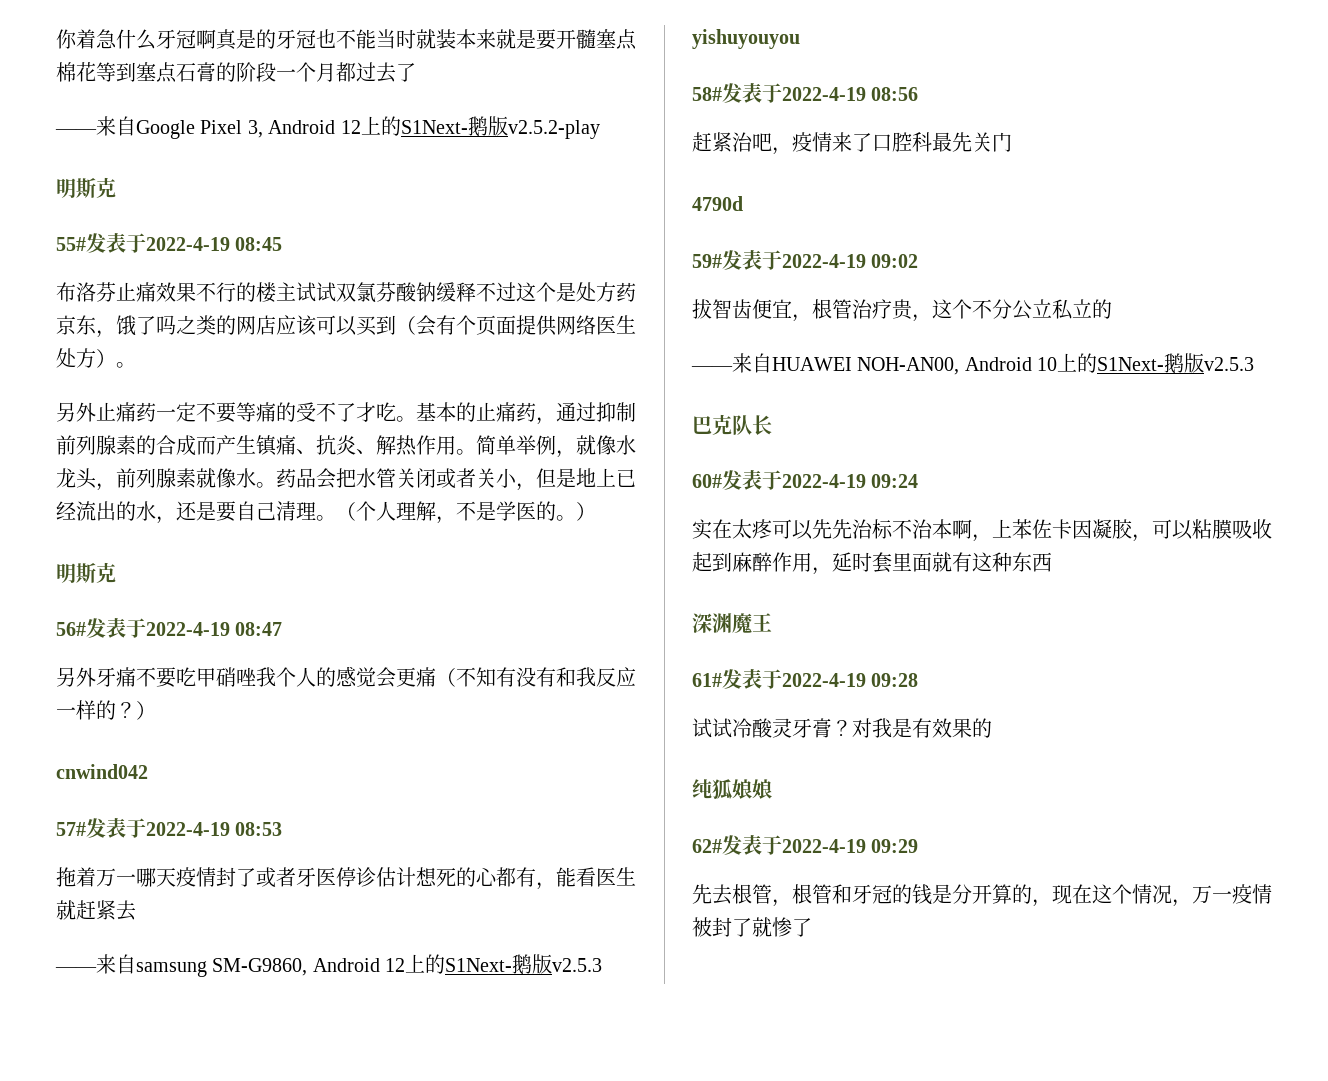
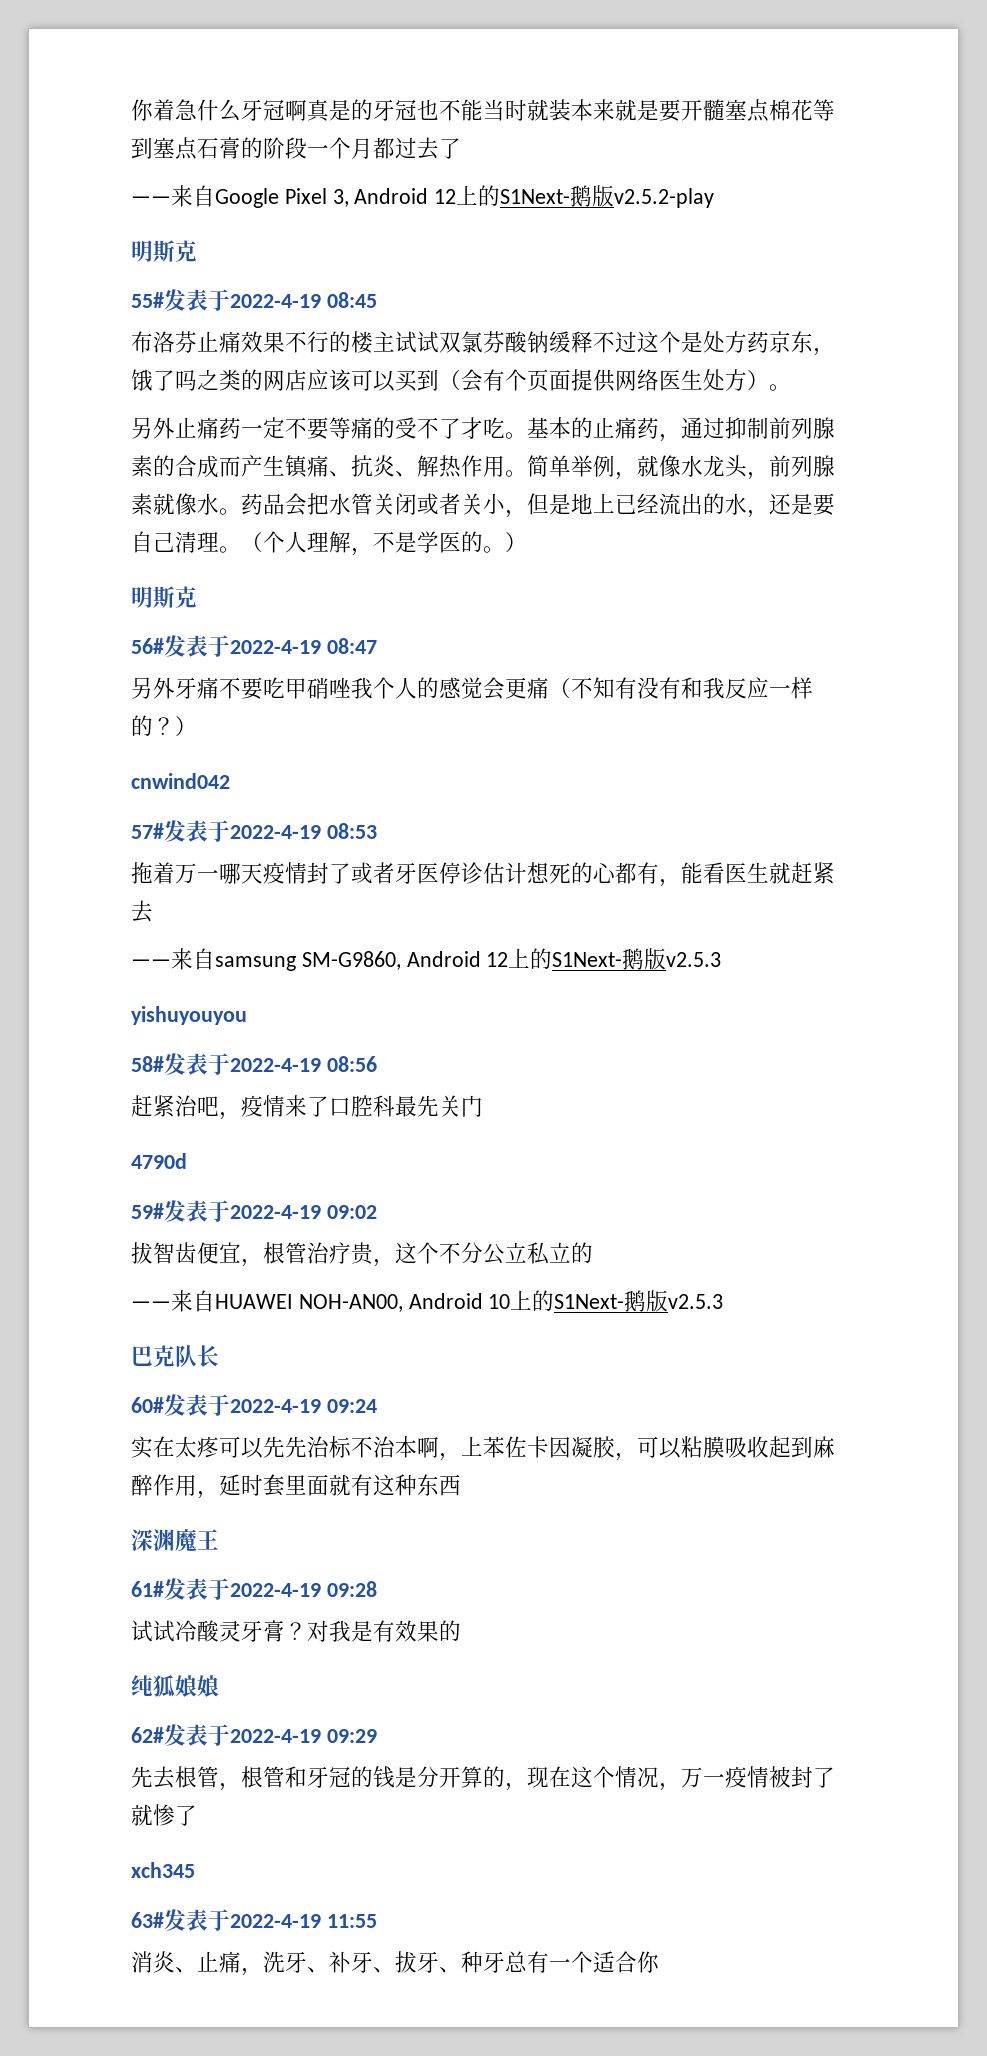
(812, 927) none -> [131,1862,195,1878] [131,1909,377,1931] [131,1951,659,1976] // xch345 // 63#发表于2022-4-19 11:55 // 消炎、止痛，洗牙、补牙、拔牙、种牙总有一个适合你

